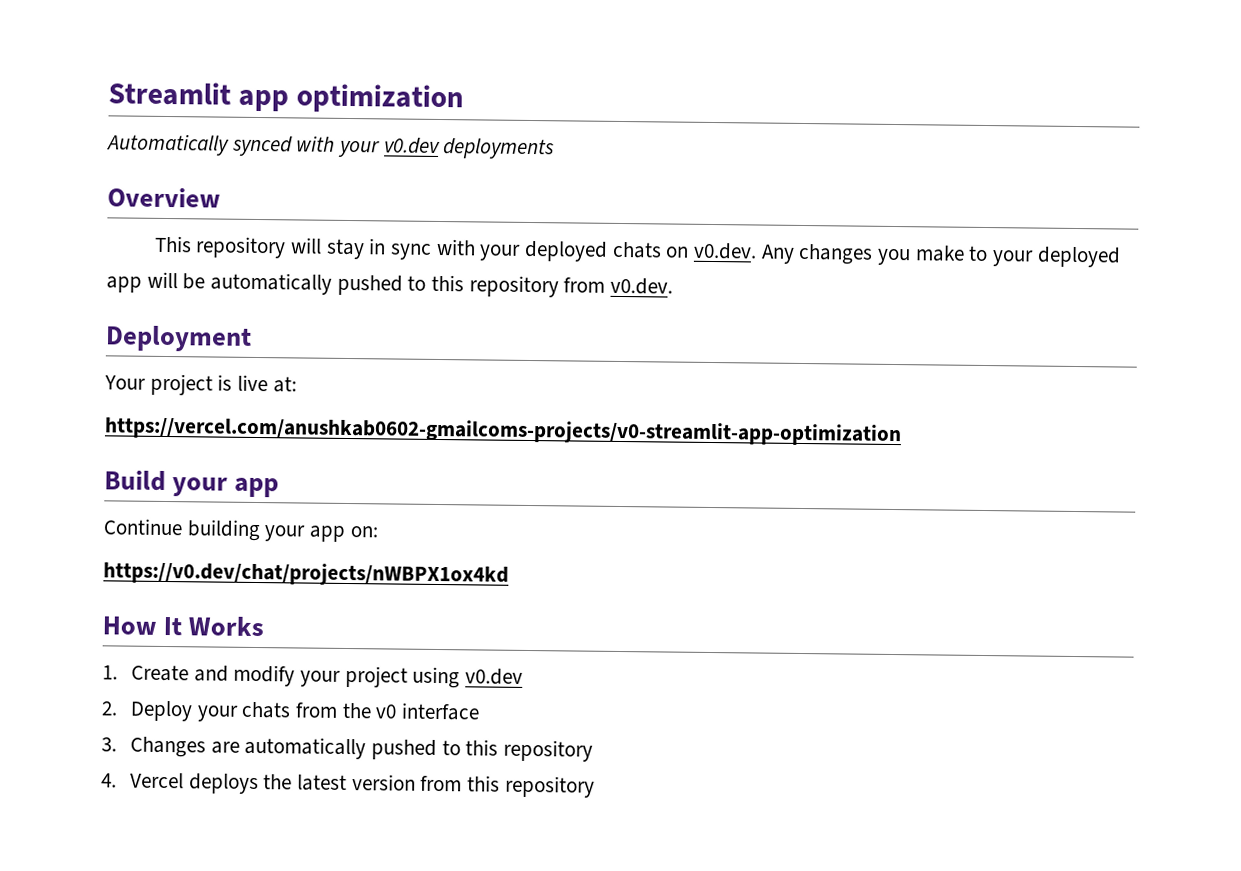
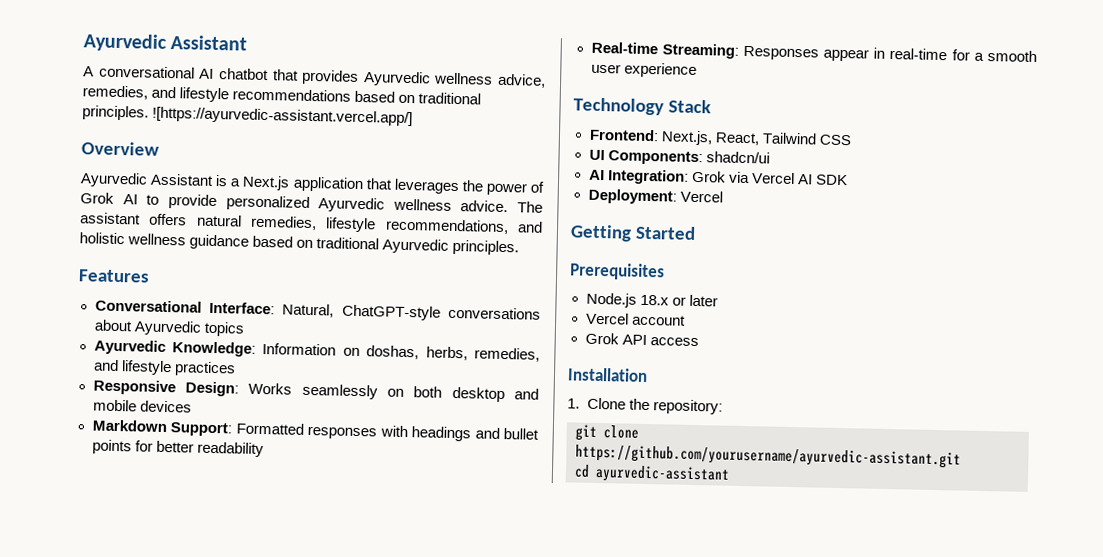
[108,81,464,114] [106,133,555,160] [107,187,221,208] [153,235,1121,268] [106,271,674,298] [105,325,252,352] [104,373,297,396] [104,416,902,447] [104,470,280,498] [103,518,378,542] [103,561,509,587] [102,616,265,637] [102,664,524,689] [101,700,481,722] [101,736,594,762] [101,772,595,798] Streamlit app optimization // Automatically synced with your v0.dev deployments // Overview // This repository will stay in sync with your deployed chats on v0.dev. Any changes you make to your deployed app will be automatically pushed to this repository from v0.dev. // Deployment // Your project is live at: // https://vercel.com/anushkab0602-gmailcoms-projects/v0-streamlit-app-optimization // Build your app // Continue building your app on: // https://v0.dev/chat/projects/nWBPX1ox4kd // How It Works // 1. Create and modify your project using v0.dev // 2. Deploy your chats from the v0 interface // 3. Changes are automatically pushed to this repository // 4. Vercel deploys the latest version from this repository -> [83,33,248,52] [83,65,546,88] [82,85,482,105] [82,105,414,127] [81,141,160,156] [80,172,546,196] [80,192,543,213] [80,212,543,235] [79,232,520,256] [78,269,150,283] [94,299,541,321] [93,319,245,337] [93,339,541,362] [92,359,236,377] [92,379,540,403] [92,399,192,413] [91,419,539,442] [91,439,264,458] [590,41,1037,63] [590,62,697,78] [573,97,711,116] [588,128,852,146] [588,149,770,166] [588,169,848,186] [587,188,723,205] [570,224,696,242] [570,262,665,281] [585,292,718,308] [585,312,686,326] [584,332,699,347] [567,367,648,383] [567,397,723,415] [575,424,639,441] [575,444,961,469] [574,464,730,484] Ayurvedic Assistant // A conversational AI chatbot that provides Ayurvedic wellness advice, remedies, and lifestyle recommendations based on traditional principles. ![https://ayurvedic-assistant.vercel.app/] // Overview // Ayurvedic Assistant is a Next.js application that leverages the power of Grok AI to provide personalized Ayurvedic wellness advice. The assistant offers natural remedies, lifestyle recommendations, and holistic wellness guidance based on traditional Ayurvedic principles. // Features // Conversational Interface: Natural, ChatGPT-style conversations about Ayurvedic topics // Ayurvedic Knowledge: Information on doshas, herbs, remedies, and lifestyle practices // Responsive Design: Works seamlessly on both desktop and mobile devices // Markdown Support: Formatted responses with headings and bullet points for better readability // Real-time Streaming: Responses appear in real-time for a smooth user experience // Technology Stack // Frontend: Next.js, React, Tailwind CSS // UI Components: shadcn/ui // AI Integration: Grok via Vercel AI SDK // Deployment: Vercel // Getting Started // Prerequisites // Node.js 18.x or later // Vercel account // Grok API access // Installation // 1. Clone the repository: // git clone https://github.com/yourusername/ayurvedic-assistant.git // cd ayurvedic-assistant

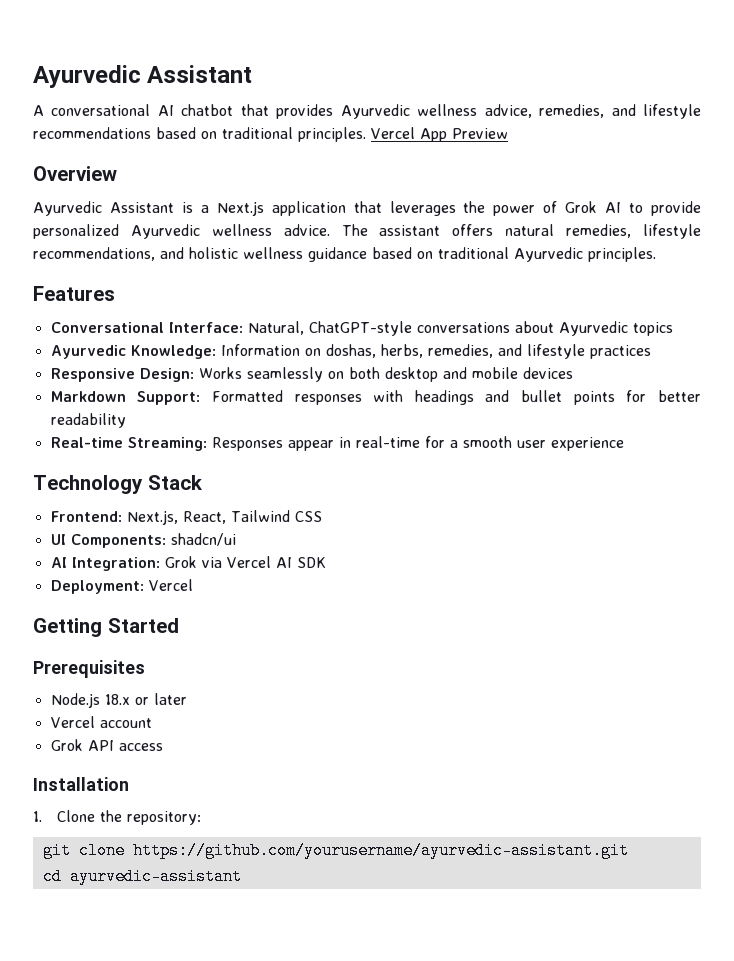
[152,106,414,127] ![https://ayurvedic-assistant.vercel.app/] -> [371,127,508,142] Vercel App Preview

